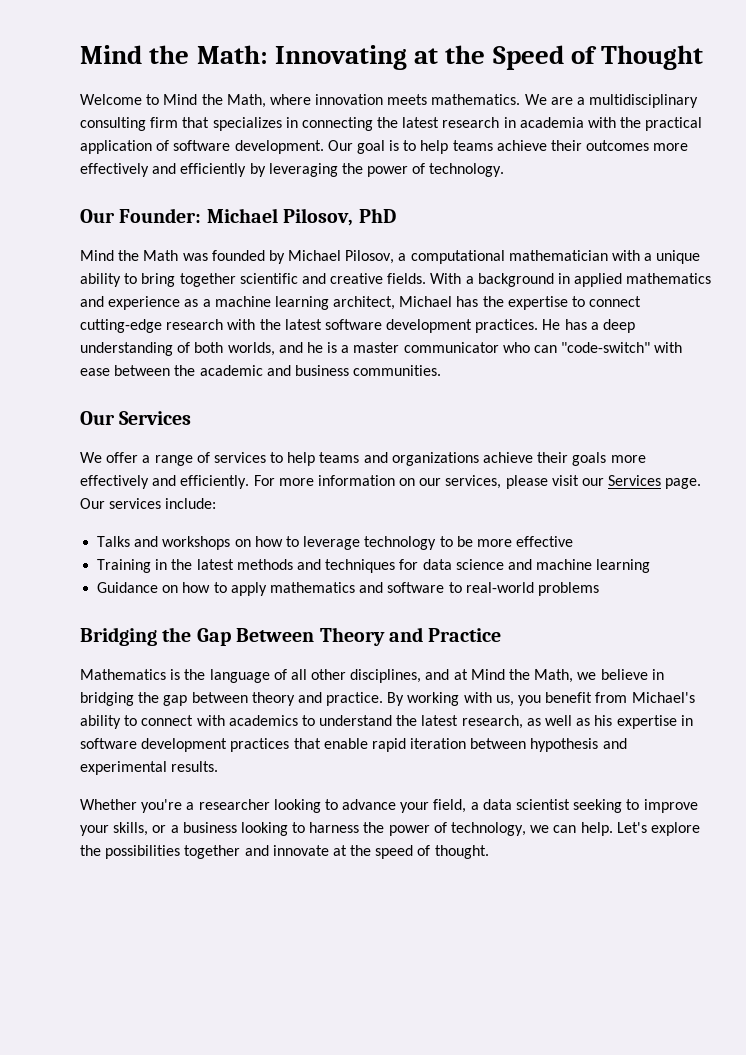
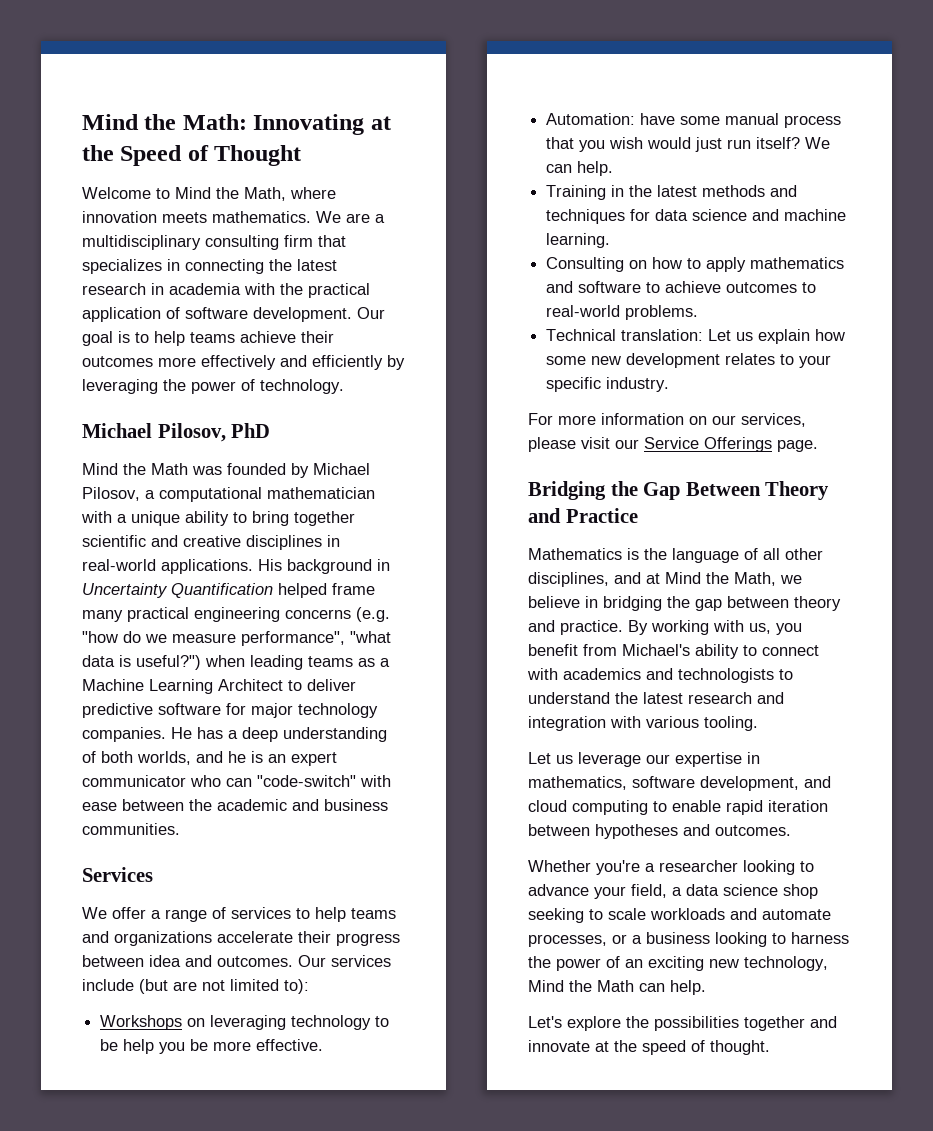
[80,208,202,223] Our Founder: -> (344, 386) none
[387,273,712,287] [80,296,642,310] [80,319,539,333] fields. With a background in applied mathematics and experience as a machine learning architect, Michael has the expertise to connect cutting-edge research with the latest software development practices. -> [246,535,340,550] [82,559,390,574] [82,583,375,598] [82,607,390,622] [82,631,391,646] [82,655,390,670] [82,679,356,694] [82,703,378,718] [82,727,166,742] disciplines in real-world applications. His background in Uncertainty Quantification helped frame many practical engineering concerns (e.g. "how do we measure performance", "what data is useful?") when leading teams as a Machine Learning Architect to deliver predictive software for major technology companies.
[341,342,400,353] a master -> [268,752,337,766] an expert
[80,411,115,425] Our -> (180, 829) none
[483,452,646,466] [80,475,702,489] [80,498,217,509] [97,536,574,550] achieve their goals more effectively and efficiently. For more information on our services, please visit our Services page. Our services include: // Talks and workshops on how to leverage technology to be more effective -> [217,931,400,946] [82,955,391,967] [82,979,309,994] [100,1015,390,1030] [100,1039,324,1054] [546,113,842,128] [546,137,831,152] [546,161,614,176] accelerate their progress between idea and outcomes. Our services include (but are not limited to): // Workshops on leveraging technology to be help you be more effective. // Automation: have some manual process that you wish would just run itself? We can help.
[596,559,651,573] [97,582,159,593] learning // Guidance -> [546,233,611,248] [546,257,625,272] learning. // Consulting
[465,582,599,596] real-world problems -> [665,281,817,293] [546,305,699,320] [546,329,846,344] [546,353,832,368] [546,377,670,392] [528,413,806,427] [528,437,818,452] achieve outcomes to real-world problems. // Technical translation: Let us explain how some new development relates to your specific industry. // For more information on our services, please visit our Service Offerings page.
(298, 720) none -> [646,668,774,683] and technologists
[461,715,693,729] [80,738,627,752] [80,761,219,775] research, as well as his expertise in software development practices that enable rapid iteration between hypothesis and experimental results. -> [688,692,784,704] [528,716,758,731] [528,752,760,767] [528,776,831,791] [528,800,828,815] [528,824,791,839] research and integration with various tooling. // Let us leverage our expertise in mathematics, software development, and cloud computing to enable rapid iteration between hypotheses and outcomes.
[516,799,698,813] [80,822,149,836] scientist seeking to improve your skills, -> [723,884,818,899] [528,908,831,923] [528,934,607,947] science shop seeking to scale workloads and automate processes,
[451,822,613,836] technology, we can help. -> [625,956,828,971] [528,980,706,995] an exciting new technology, Mind the Math can help. //

